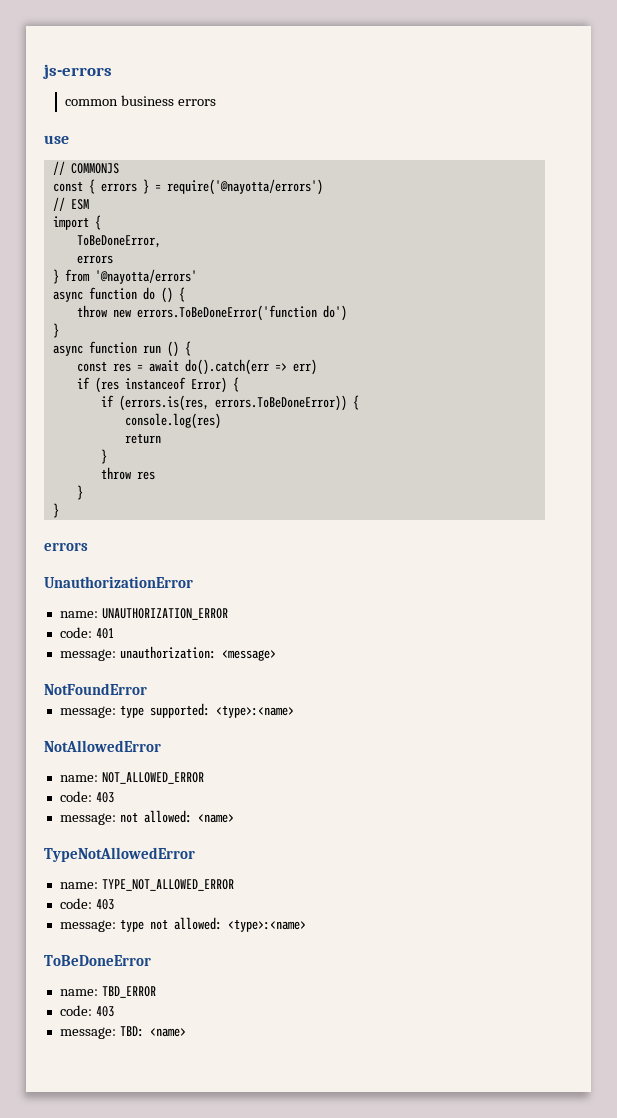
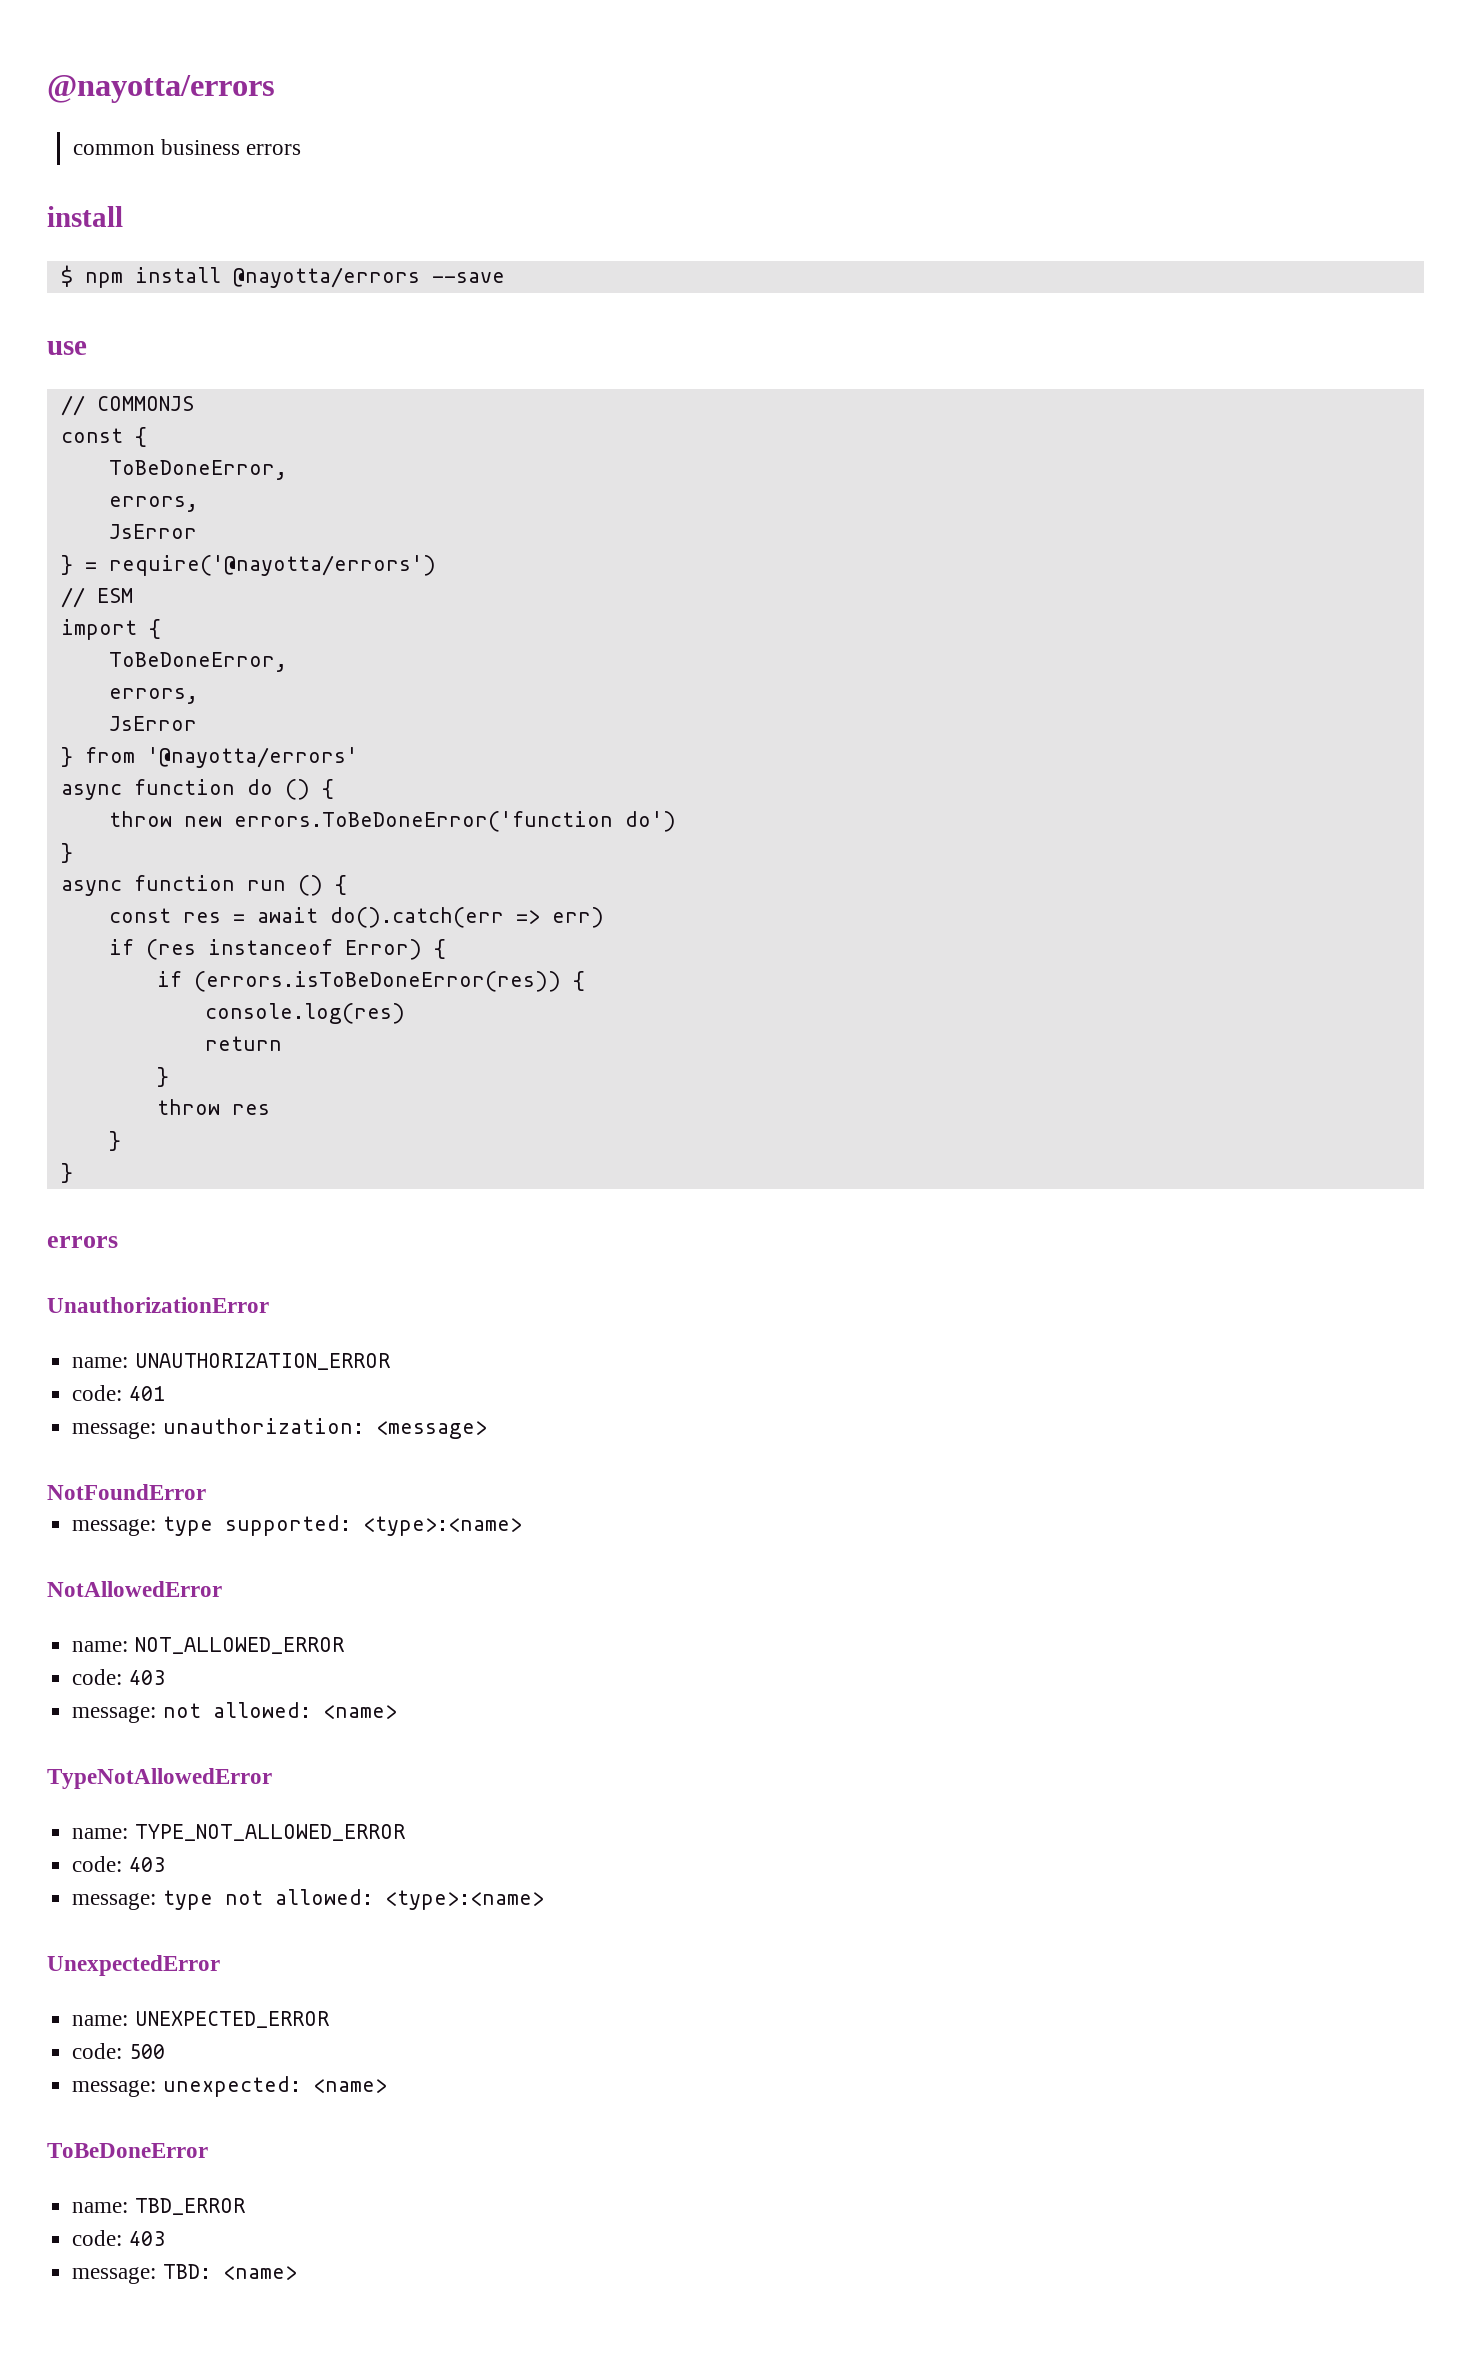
[43,64,112,79] js-errors -> [47,75,275,103] @nayotta/errors
(216, 102) none -> [47,206,123,227] [60,265,505,288] // install // $ npm install @nayotta/errors --save
[100,183,137,192] errors -> [108,460,287,480] [108,496,198,512] [108,524,197,539] // ToBeDoneError, // errors, // JsError //
[76,255,113,264] errors -> [108,688,198,704] [108,716,197,731] errors, // JsError
[118,395,347,411] (errors.is(res, errors.ToBeDoneError)) -> [193,971,561,992] (errors.isToBeDoneError(res))
(306, 925) none -> [47,1955,220,1976] [72,2011,329,2028] [72,2043,165,2059] [72,2076,387,2097] // UnexpectedError // name: UNEXPECTED_ERROR // code: 500 // message: unexpected: <name>

